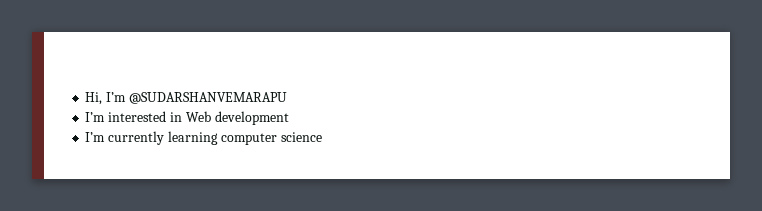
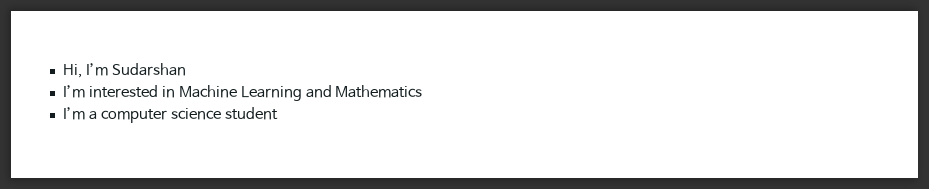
[128,92,287,104] @SUDARSHANVEMARAPU -> [111,63,186,76] Sudarshan
[185,111,289,125] [85,131,218,145] Web development // I’m currently learning -> [178,85,423,101] [62,107,97,120] Machine Learning and Mathematics // I’m a
(322, 137) none -> [224,107,278,120] student

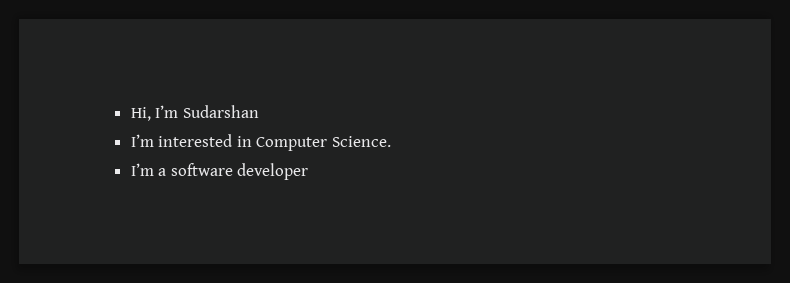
[178,85,423,101] Machine Learning and Mathematics -> [256,136,392,151] Computer Science.
[100,107,278,123] computer science student -> [170,163,309,180] software developer

